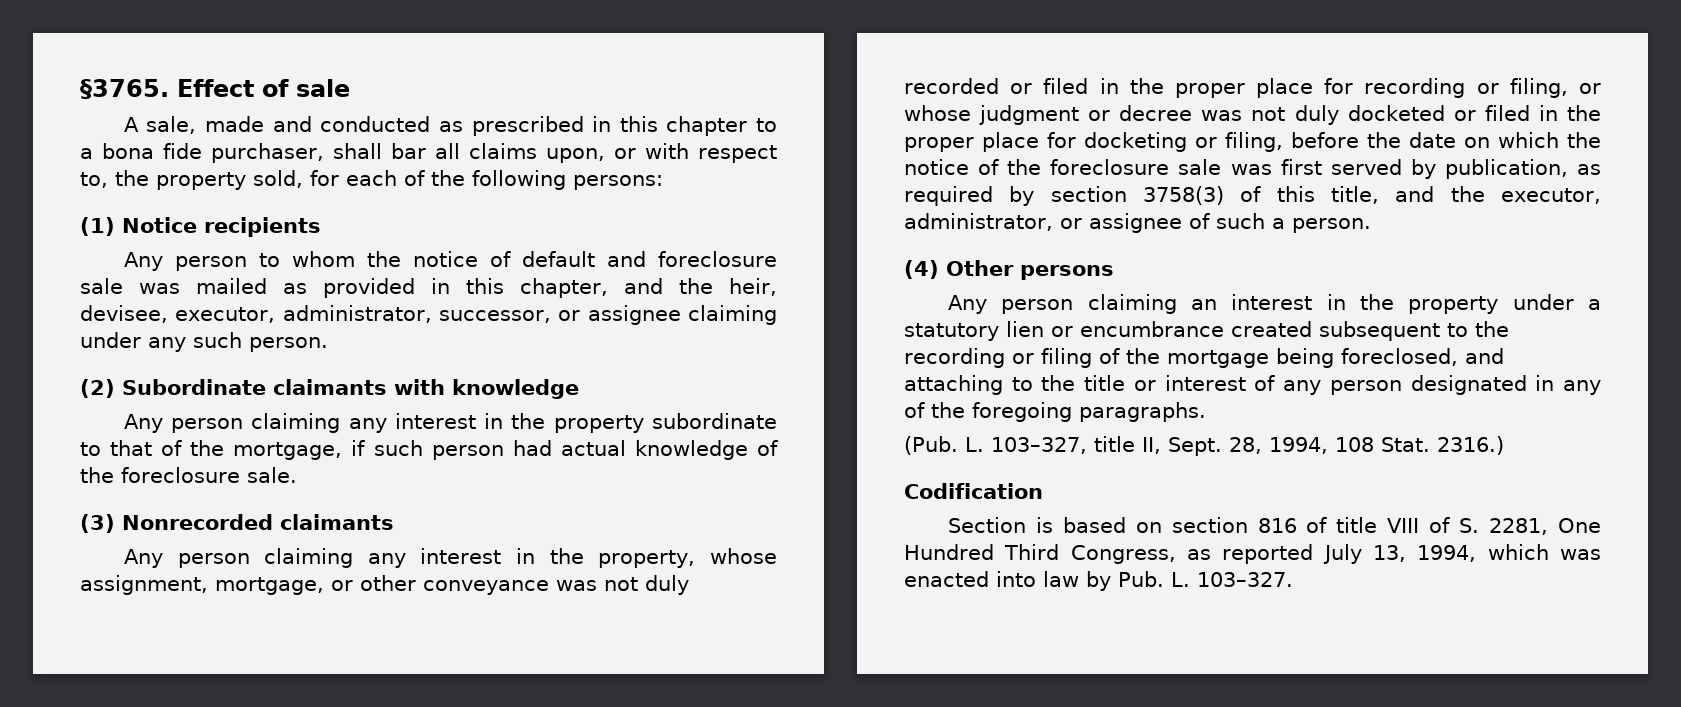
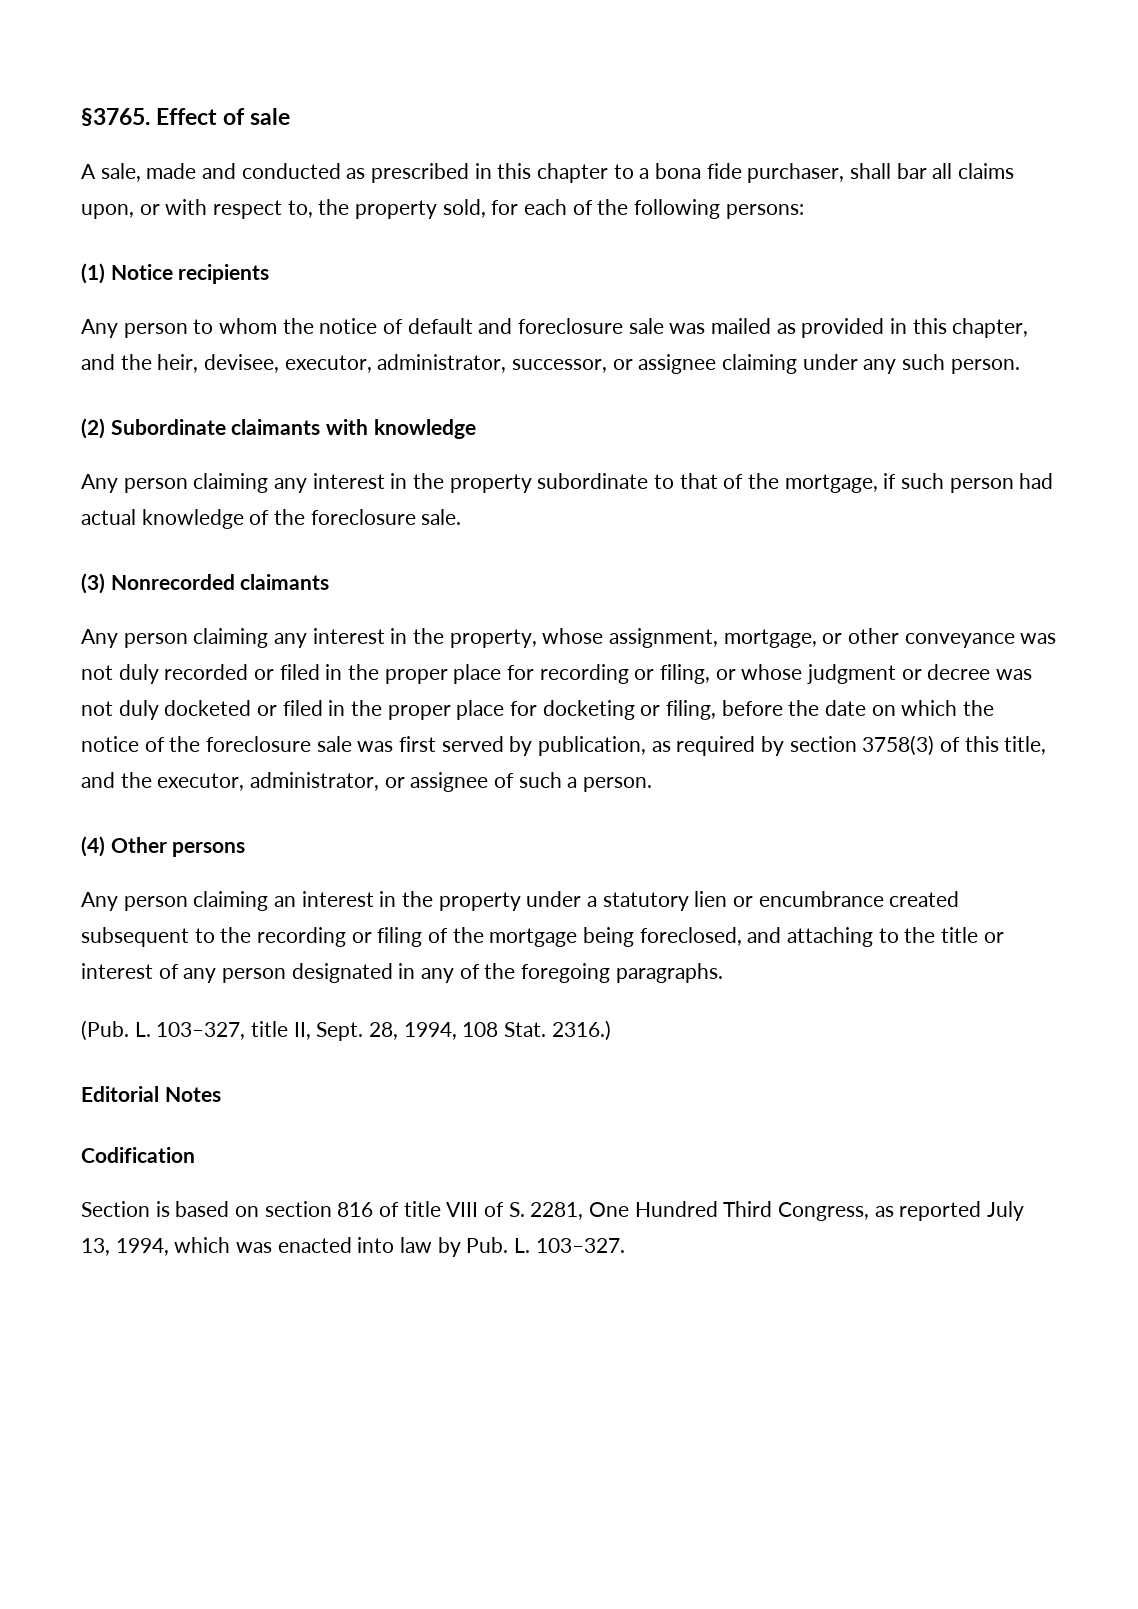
(1504, 445) none -> [81,1086,221,1102] // Editorial Notes

